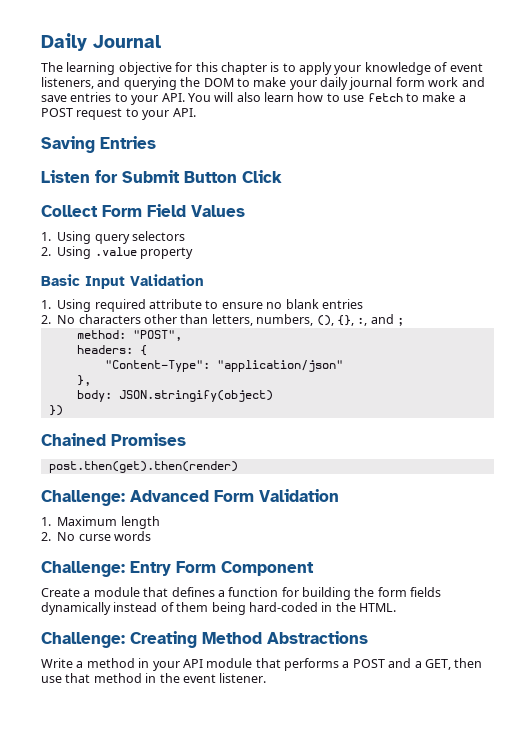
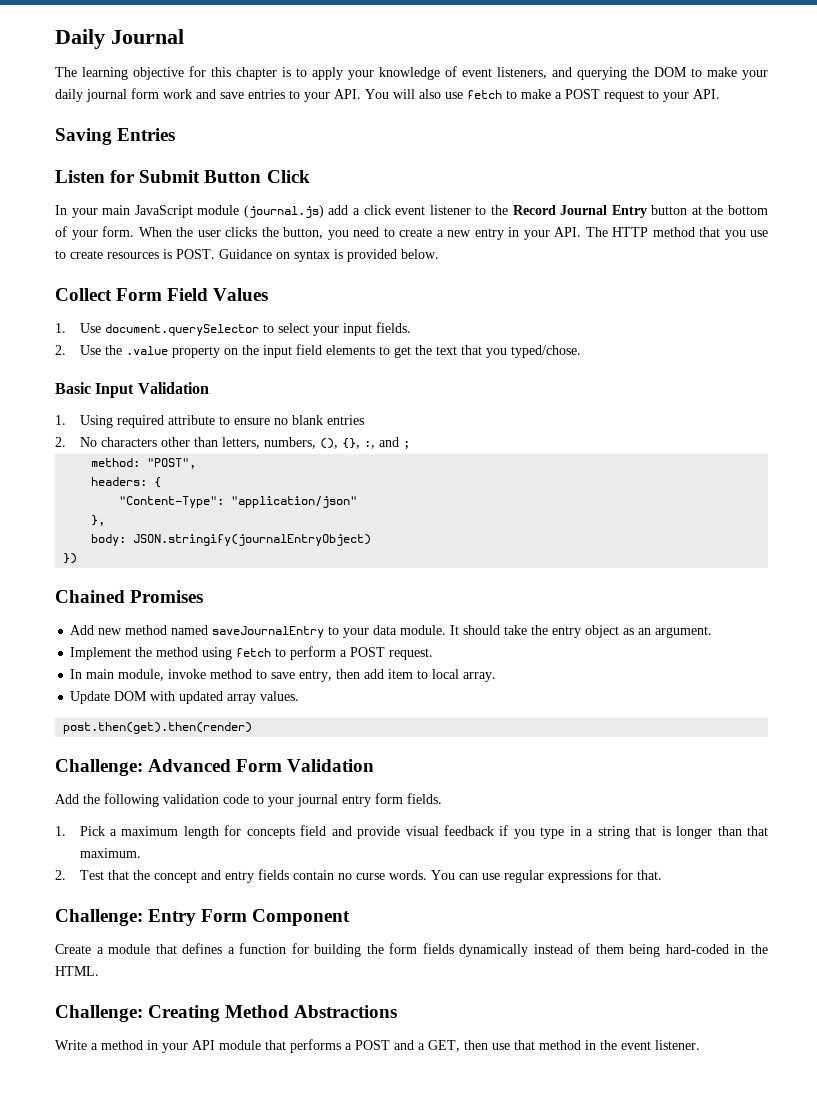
[264,92,340,102] learn how to -> (441, 94) none
(282, 176) none -> [55,205,768,218] [55,226,768,240] [55,249,439,262] // In your main JavaScript module (journal.js) add a click event listener to the Record Journal Entry button at the bottom of your form. When the user clicks the button, you need to create a new entry in your API. The HTTP method that you use to create resources is POST. Guidance on syntax is provided below.
[57,231,185,244] [41,246,92,259] Using query selectors // 2. Using -> [79,322,411,336] [55,345,122,355] Use document.querySelector to select your input fields. // 2. Use the
(193, 253) none -> [223,344,581,358] on the input field elements to get the text that you typed/chose.
[118,390,273,402] JSON.stringify(object) -> [133,534,372,546] JSON.stringify(journalEntryObject)
(186, 439) none -> [70,625,713,638] [70,646,434,660] [70,669,497,682] [70,691,300,704] // Add new method named saveJournalEntry to your data module. It should take the entry object as an argument. // Implement the method using fetch to perform a POST request. // In main module, invoke method to save entry, then add item to local array. // Update DOM with updated array values.
[41,516,160,529] [41,531,151,541] 1. Maximum length // 2. No curse words -> [55,793,442,807] [55,825,768,839] [79,848,141,858] [55,869,662,883] Add the following validation code to your journal entry form fields. // 1. Pick a maximum length for concepts field and provide visual feedback if you type in a string that is longer than that maximum. // 2. Test that the concept and entry fields contain no curse words. You can use regular expressions for that.

